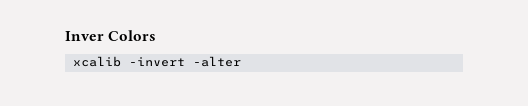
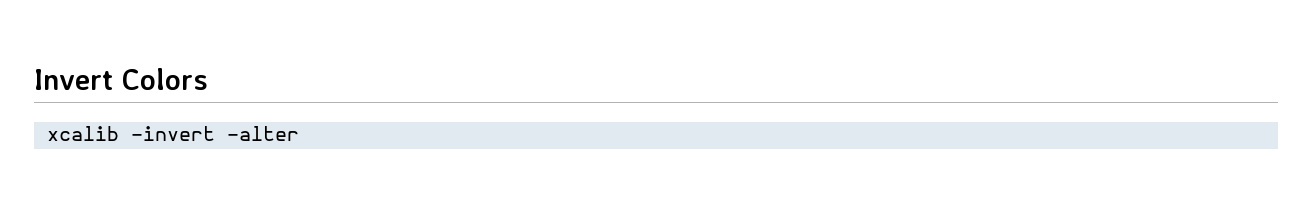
[65,31,104,41] Inver -> [34,69,113,90] Invert

